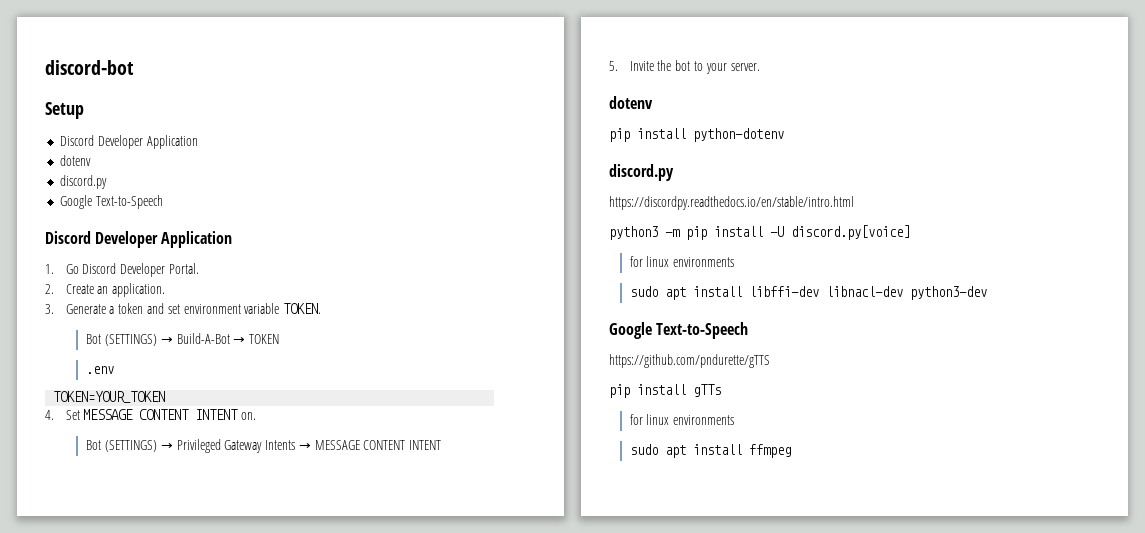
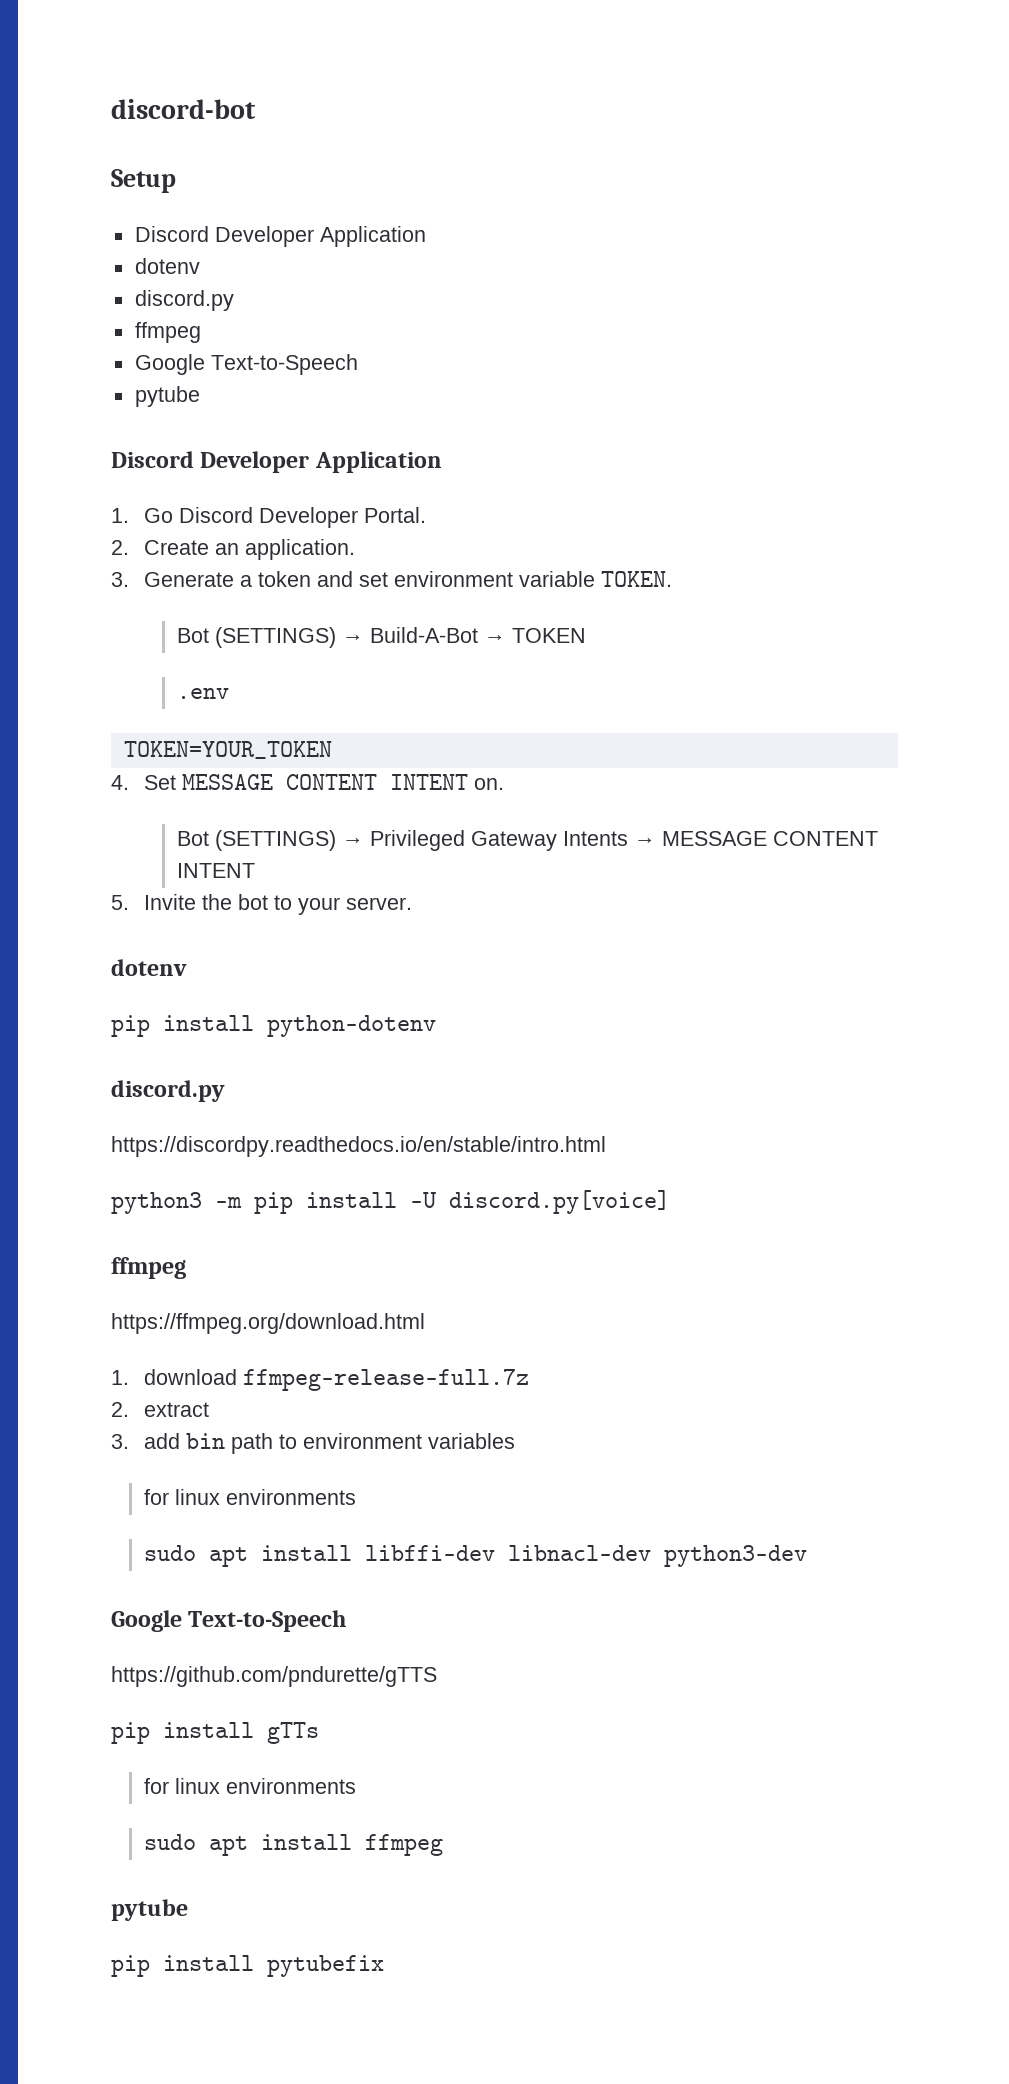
[60,195,164,209] // Google Text-to-Speech -> [134,322,201,343] [134,354,358,375] [134,386,200,407] // ffmpeg // Google Text-to-Speech // pytube
(910, 232) none -> [111,1257,186,1279] [111,1313,425,1334] [111,1369,529,1391] [111,1402,209,1417] [111,1433,515,1454] // ffmpeg // https://ffmpeg.org/download.html // 1. download ffmpeg-release-full.7z // 2. extract // 3. add bin path to environment variables
(791, 451) none -> [111,1899,188,1921] [111,1955,384,1977] // pytube // pip install pytubefix

